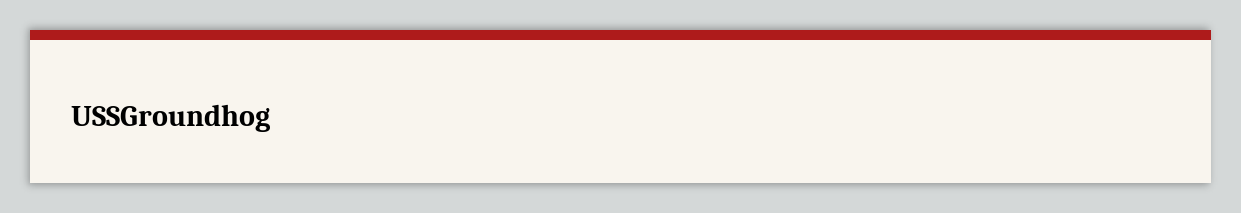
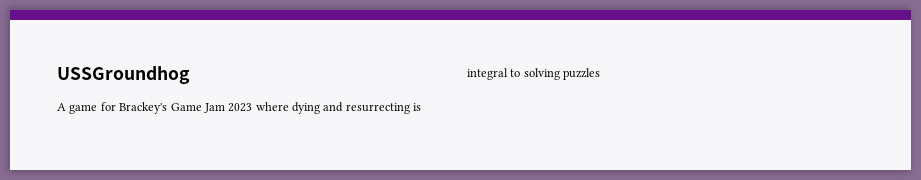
(270, 118) none -> [57,102,422,114] [467,68,601,80] // A game for Brackey's Game Jam 2023 where dying and resurrecting is integral to solving puzzles

